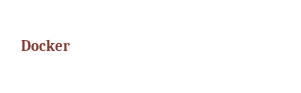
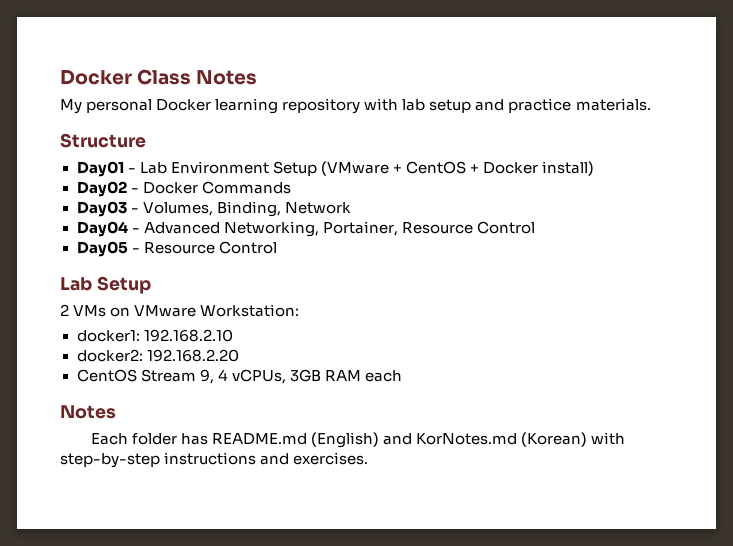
[21,39,70,51] Docker -> [60,69,258,85] [60,98,651,114] [60,133,146,148] [76,161,594,177] [76,181,291,197] [76,201,351,217] [76,221,535,237] [76,241,277,257] [60,276,151,294] [60,304,300,317] [76,329,233,342] [76,349,239,362] [76,369,402,384] [60,405,116,419] [90,432,626,448] [60,452,369,468] Docker Class Notes // My personal Docker learning repository with lab setup and practice materials. // Structure // Day01 - Lab Environment Setup (VMware + CentOS + Docker install) // Day02 - Docker Commands // Day03 - Volumes, Binding, Network // Day04 - Advanced Networking, Portainer, Resource Control // Day05 - Resource Control // Lab Setup // 2 VMs on VMware Workstation: // docker1: 192.168.2.10 // docker2: 192.168.2.20 // CentOS Stream 9, 4 vCPUs, 3GB RAM each // Notes // Each folder has README.md (English) and KorNotes.md (Korean) with step-by-step instructions and exercises.

